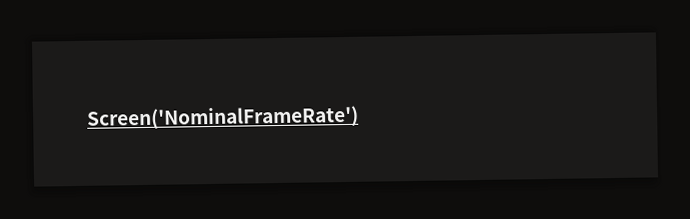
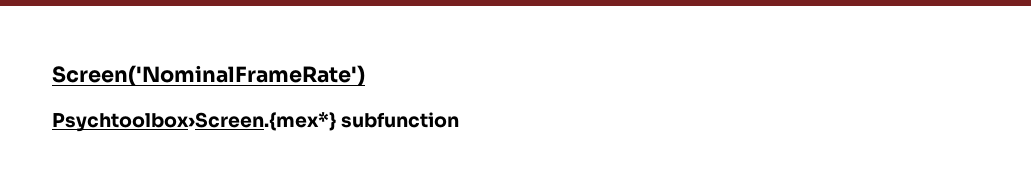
(359, 117) none -> [52,112,460,132] // Psychtoolbox›Screen.{mex*} subfunction

